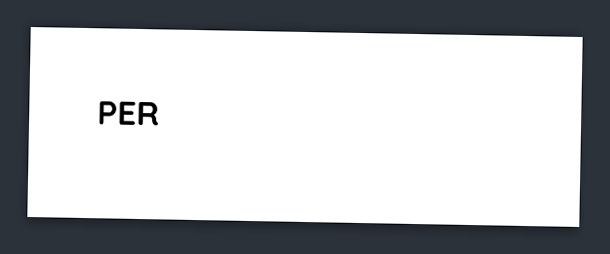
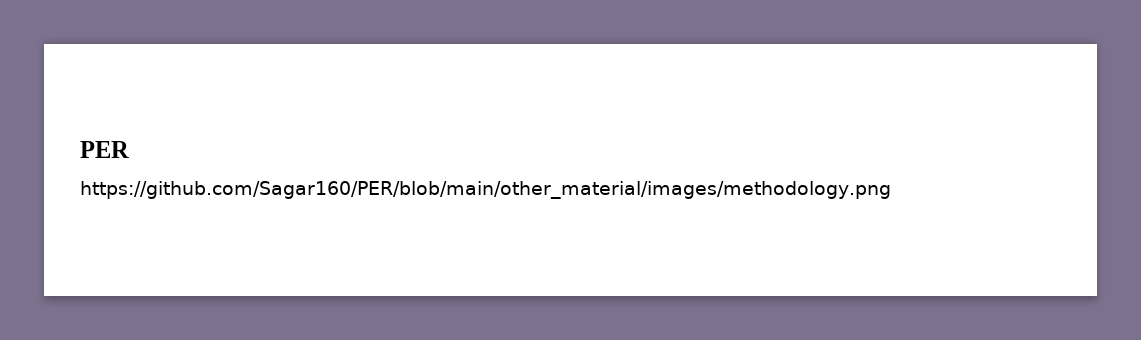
(160, 113) none -> [80,181,891,199] // https://github.com/Sagar160/PER/blob/main/other_material/images/methodology.png

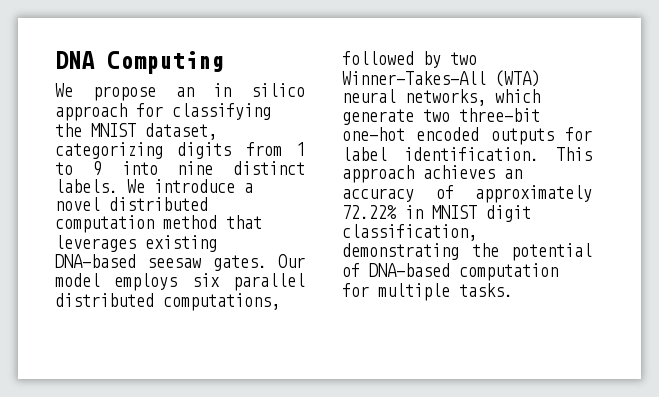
[80,141,129,158] [80,181,891,199] PER // https://github.com/Sagar160/PER/blob/main/other_material/images/methodology.png -> [55,51,224,74] [55,83,305,101] [55,103,271,121] [55,123,217,140] [55,142,305,159] [55,161,305,176] [55,179,253,193] [55,197,208,211] [55,215,262,233] [55,235,217,252] [55,254,305,271] [55,273,305,291] [55,293,280,311] [342,51,477,68] [342,70,540,87] [342,89,540,106] [342,108,540,125] [342,127,592,145] [342,147,592,161] [342,165,522,183] [342,185,592,203] [342,205,531,222] [342,224,477,241] [342,243,592,261] [342,263,558,281] [342,283,513,301] DNA Computing // We propose an in silico approach for classifying the MNIST dataset, categorizing digits from 1 to 9 into nine distinct labels. We introduce a novel distributed computation method that leverages existing DNA-based seesaw gates. Our model employs six parallel distributed computations, followed by two Winner-Takes-All (WTA) neural networks, which generate two three-bit one-hot encoded outputs for label identification. This approach achieves an accuracy of approximately 72.22% in MNIST digit classification, demonstrating the potential of DNA-based computation for multiple tasks.

